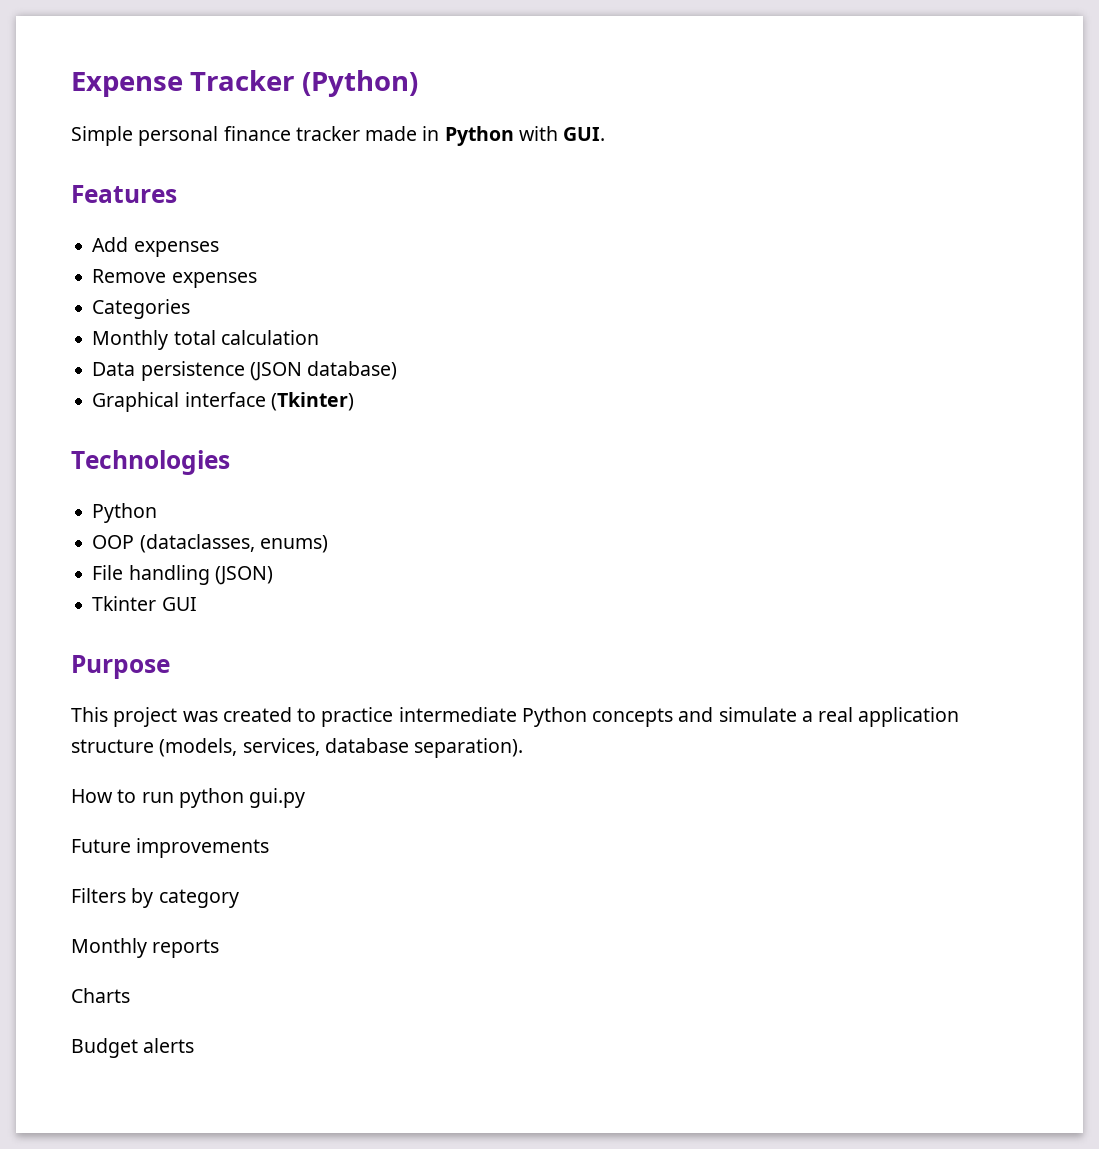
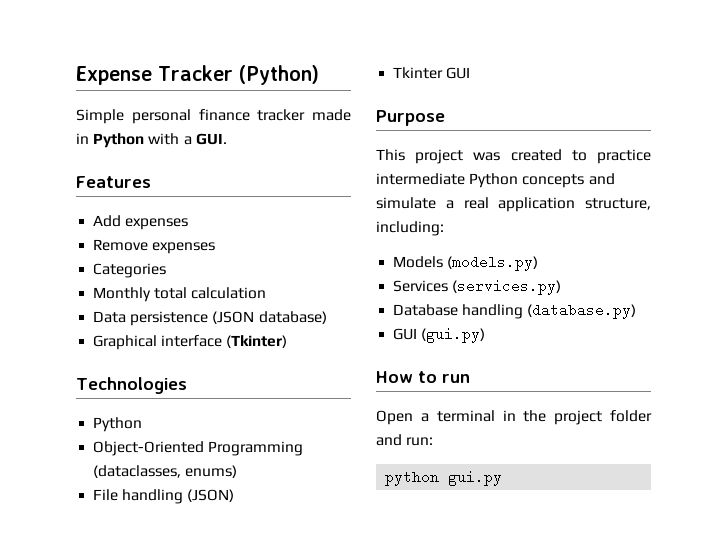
(558, 133) none -> [183,136,192,145] a
[92,535,135,549] OOP -> [93,441,304,456] Object-Oriented Programming
[71,738,524,758] [71,788,306,808] [71,838,270,858] [71,888,239,908] [71,938,220,958] [71,988,130,1003] [71,1038,195,1058] structure (models, services, database separation). // How to run python gui.py // Future improvements // Filters by category // Monthly reports // Charts // Budget alerts -> [585,198,651,210] [376,221,444,236] [393,255,539,271] [393,279,562,295] [393,303,637,319] [393,327,486,343] [376,371,470,383] [376,410,652,425] [376,434,434,446] [385,470,503,486] structure, including: // Models (models.py) // Services (services.py) // Database handling (database.py) // GUI (gui.py) // How to run // Open a terminal in the project folder and run: // python gui.py

